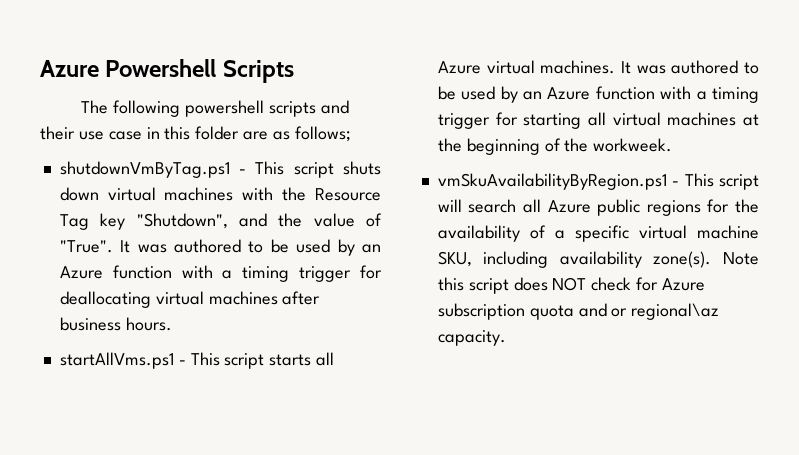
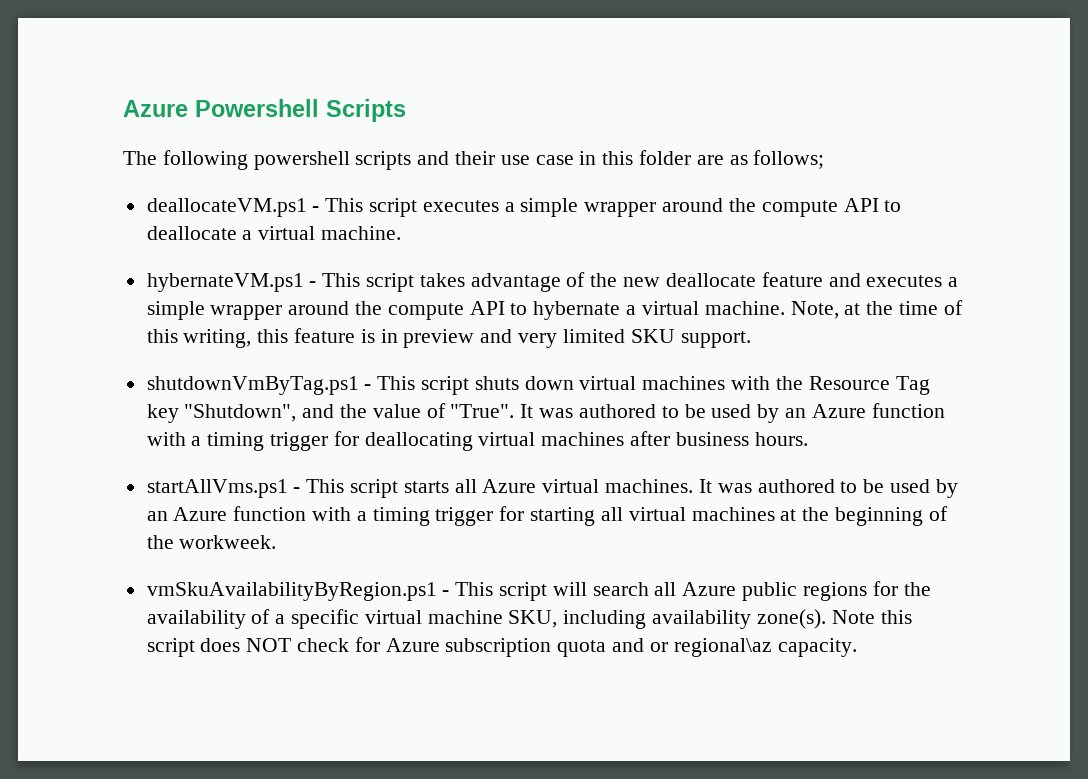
(351, 134) none -> [146,198,902,217] [146,226,402,240] [146,272,959,292] [146,300,963,320] [146,328,751,348] // deallocateVM.ps1 - This script executes a simple wrapper around the compute API to deallocate a virtual machine. // hybernateVM.ps1 - This script takes advantage of the new deallocate feature and executes a simple wrapper around the compute API to hybernate a virtual machine. Note, at the time of this writing, this feature is in preview and very limited SKU support.

